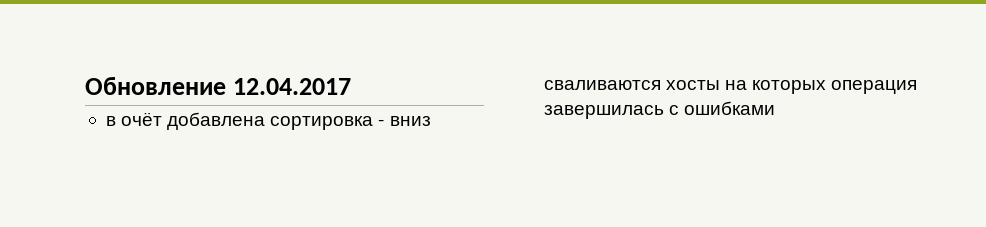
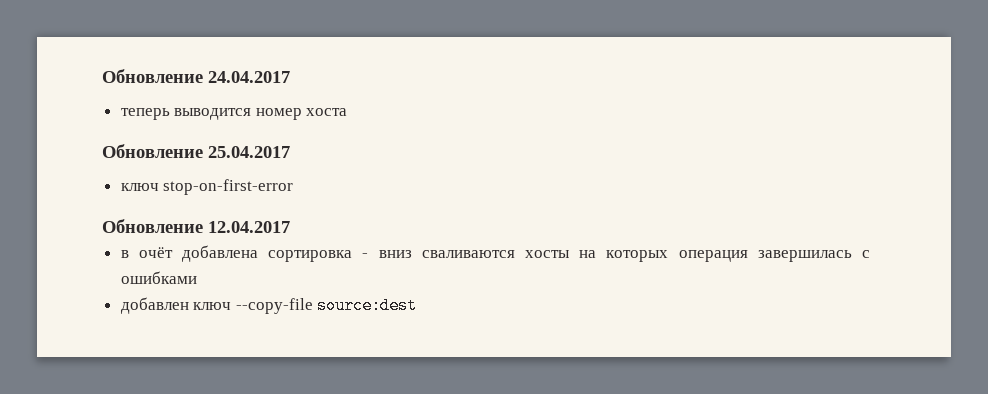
[85,76,226,95] Обновление -> [102,69,290,83] [120,108,348,120] [102,144,290,158] [120,179,294,195] [102,219,203,233] Обновление 24.04.2017 // теперь выводится номер хоста // Обновление 25.04.2017 // ключ stop-on-first-error // Обновление
(776, 108) none -> [120,297,418,314] // добавлен ключ --copy-file source:dest

